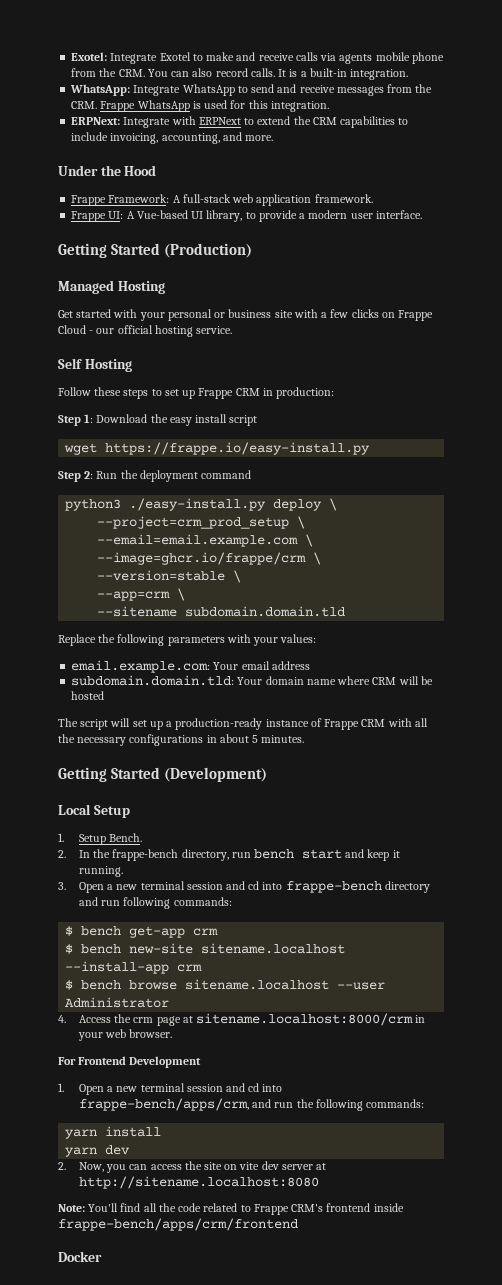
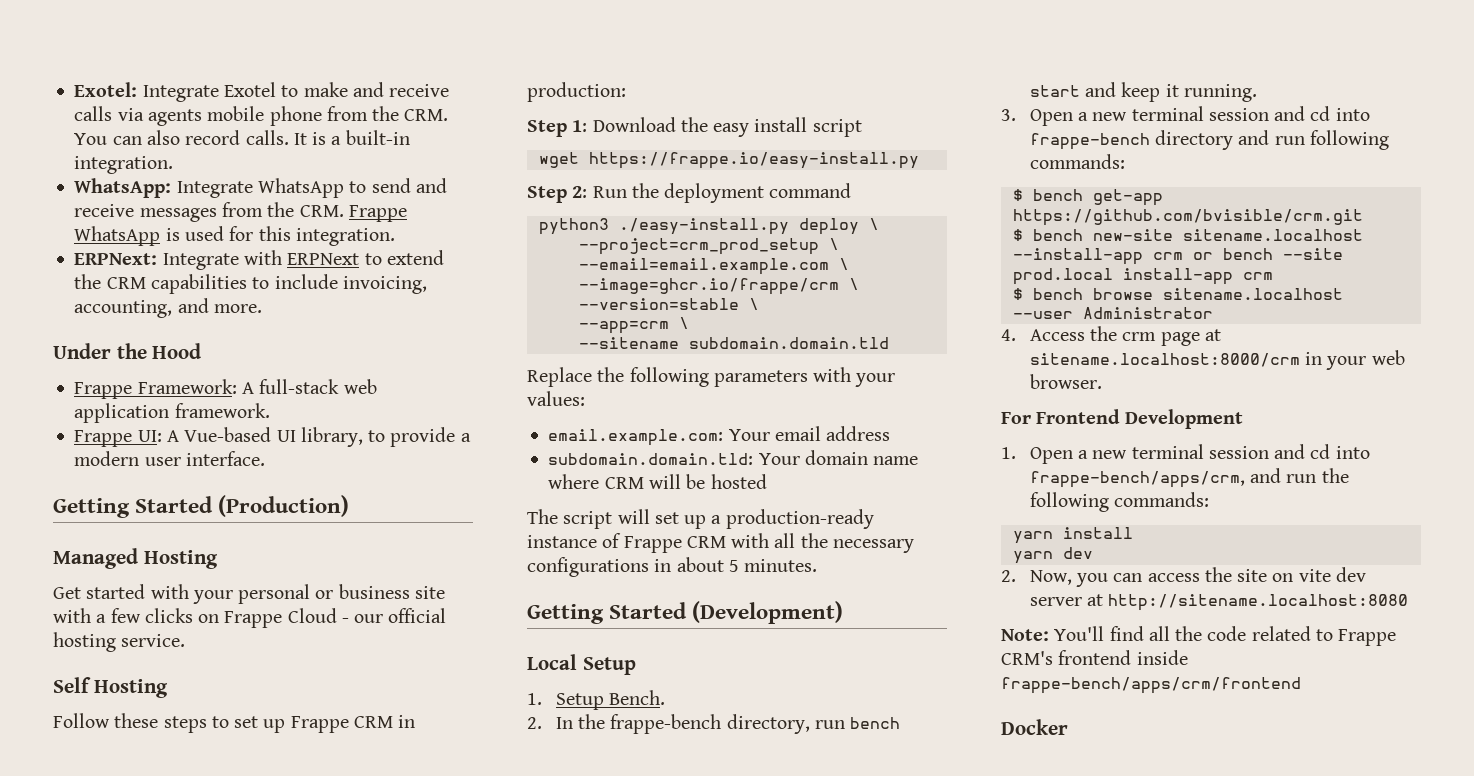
[193,928,219,936] crm -> [1012,209,1363,226] https://github.com/bvisible/crm.git
(203, 968) none -> [1192,248,1343,260] [1012,268,1273,285] or bench --site prod.local install-app crm

